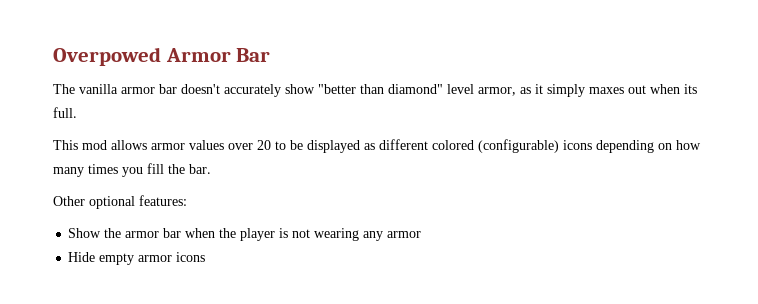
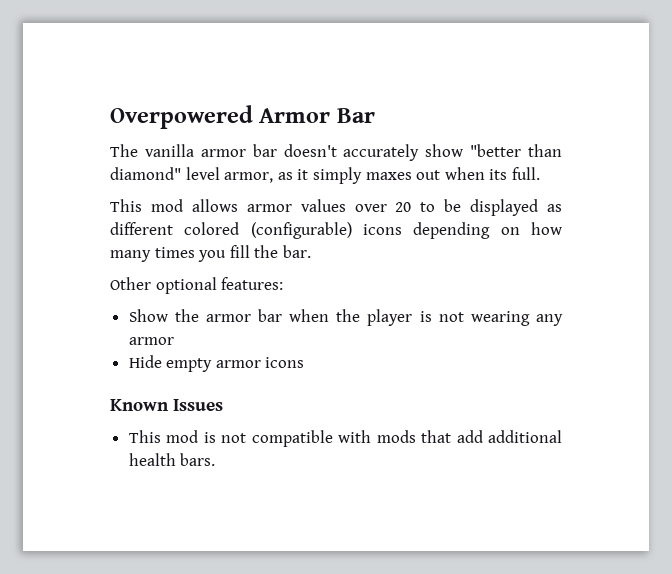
[53,47,161,66] Overpowed -> [110,105,253,129] Overpowered
(206, 257) none -> [110,399,224,411] [128,430,562,447] [128,453,216,466] // Known Issues // This mod is not compatible with mods that add additional health bars.

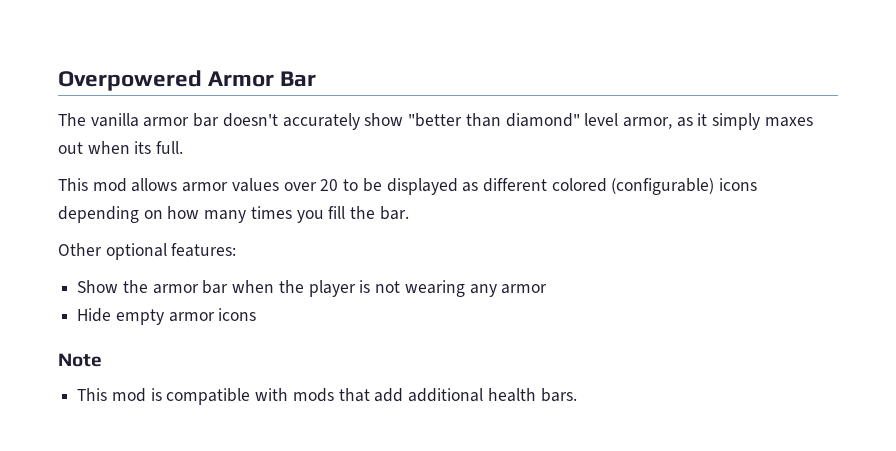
[110,399,224,411] Known Issues -> [58,353,102,367] Note
[221,433,247,443] not -> (162, 394) none

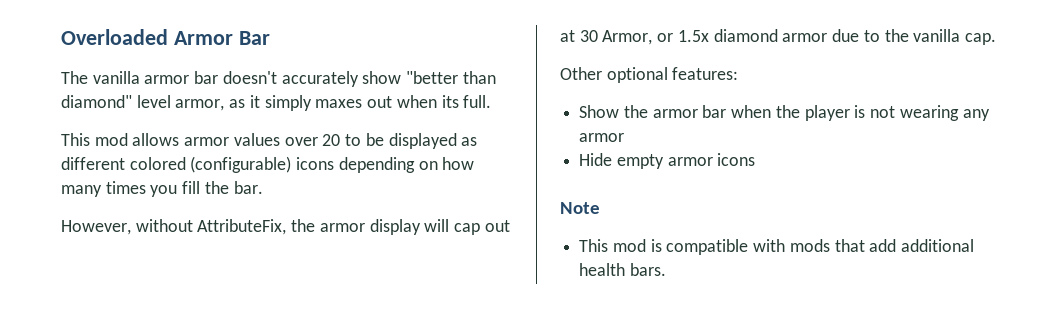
[58,70,202,91] Overpowered -> [61,29,168,45] Overloaded
(409, 213) none -> [61,219,510,235] [560,29,996,45] // However, without AttributeFix, the armor display will cap out at 30 Armor, or 1.5x diamond armor due to the vanilla cap.

